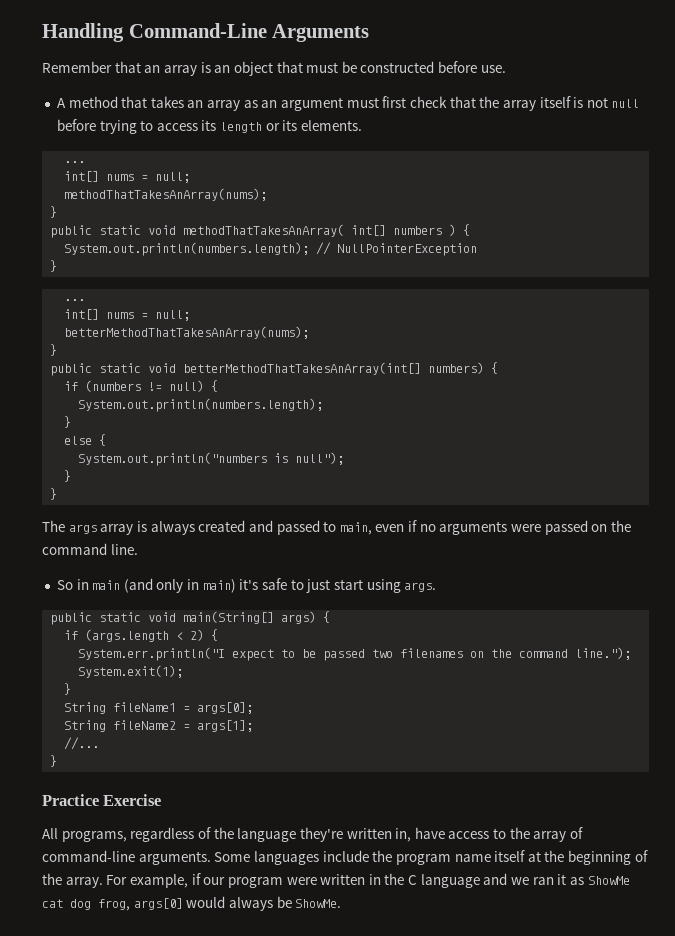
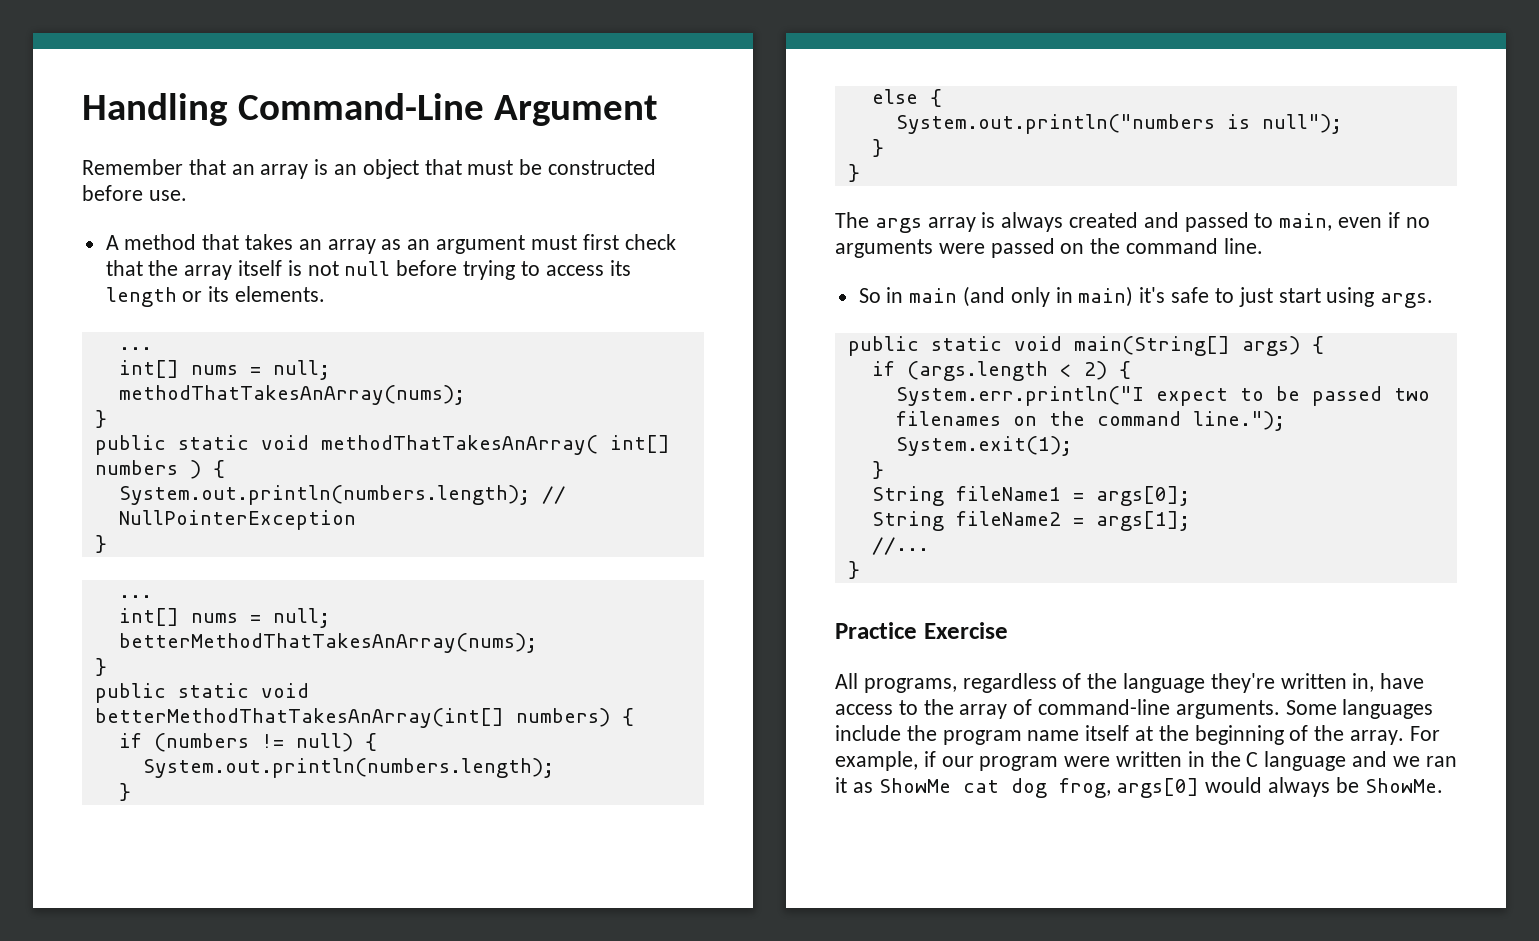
[272,24,370,42] Arguments -> [494,95,659,126] Argument

